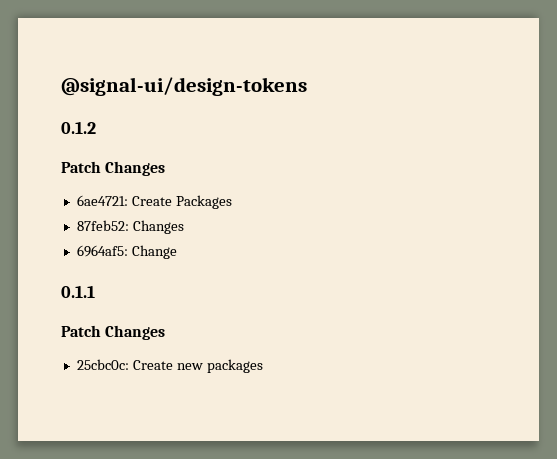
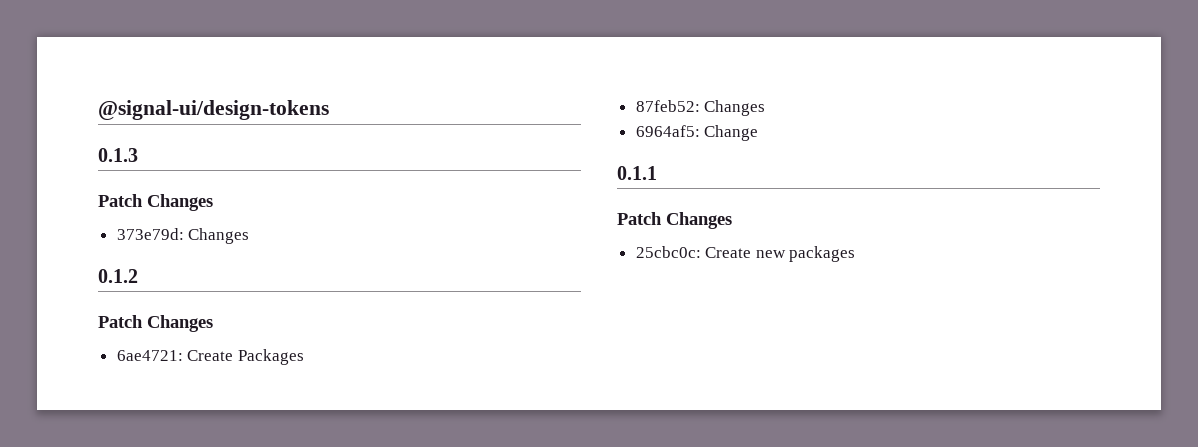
(307, 86) none -> [98,148,138,162] [98,194,213,211] [116,228,250,244] // 0.1.3 // Patch Changes // 373e79d: Changes

